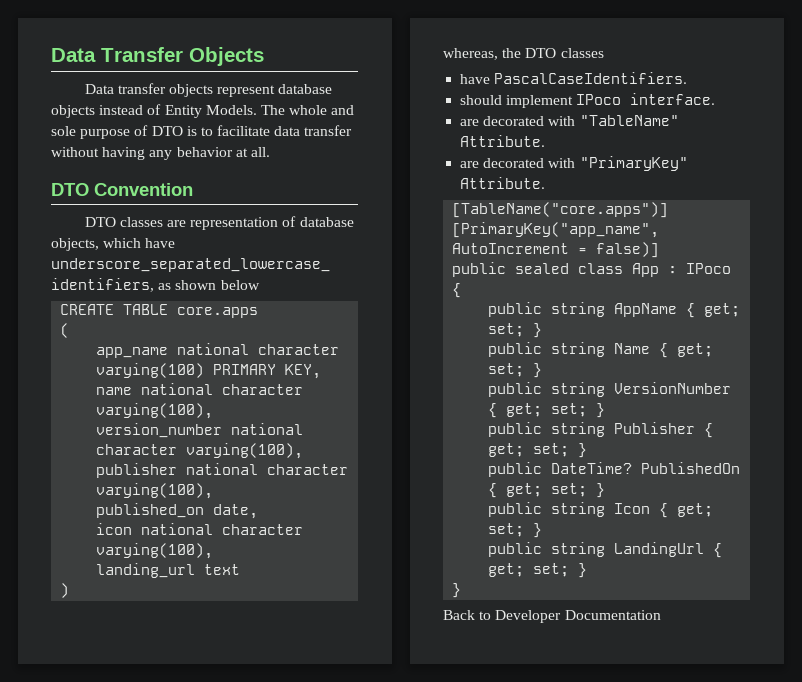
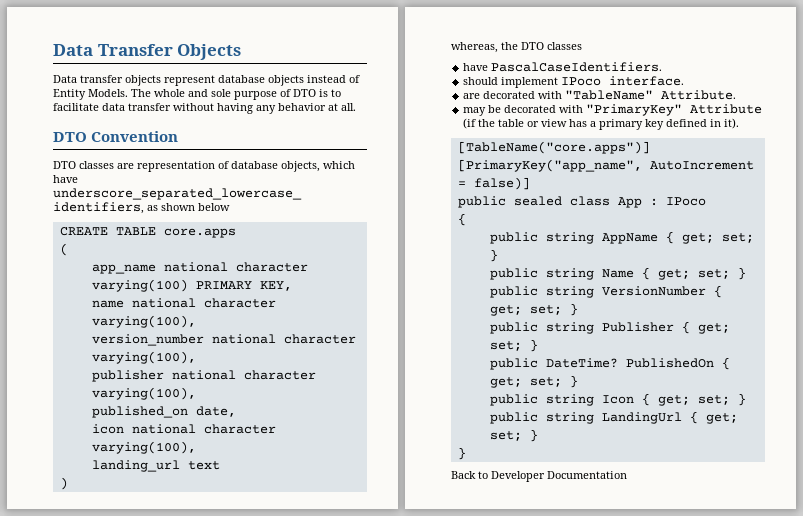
[460,161,480,168] are -> [463,105,502,116] may be
[460,177,546,189] Attribute. -> [690,104,763,114] [463,118,740,130] Attribute (if the table or view has a primary key defined in it).

